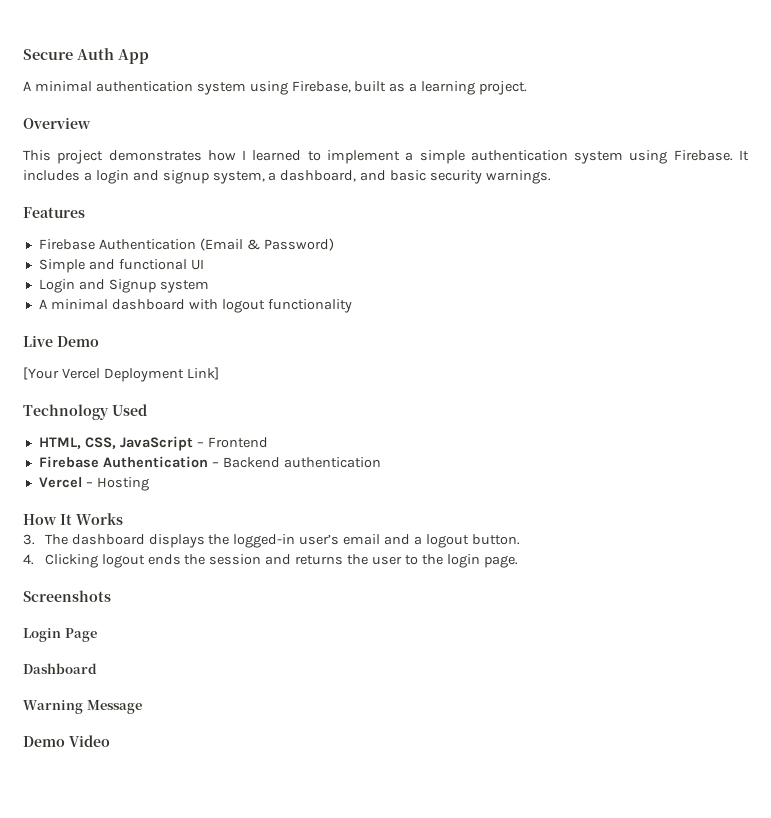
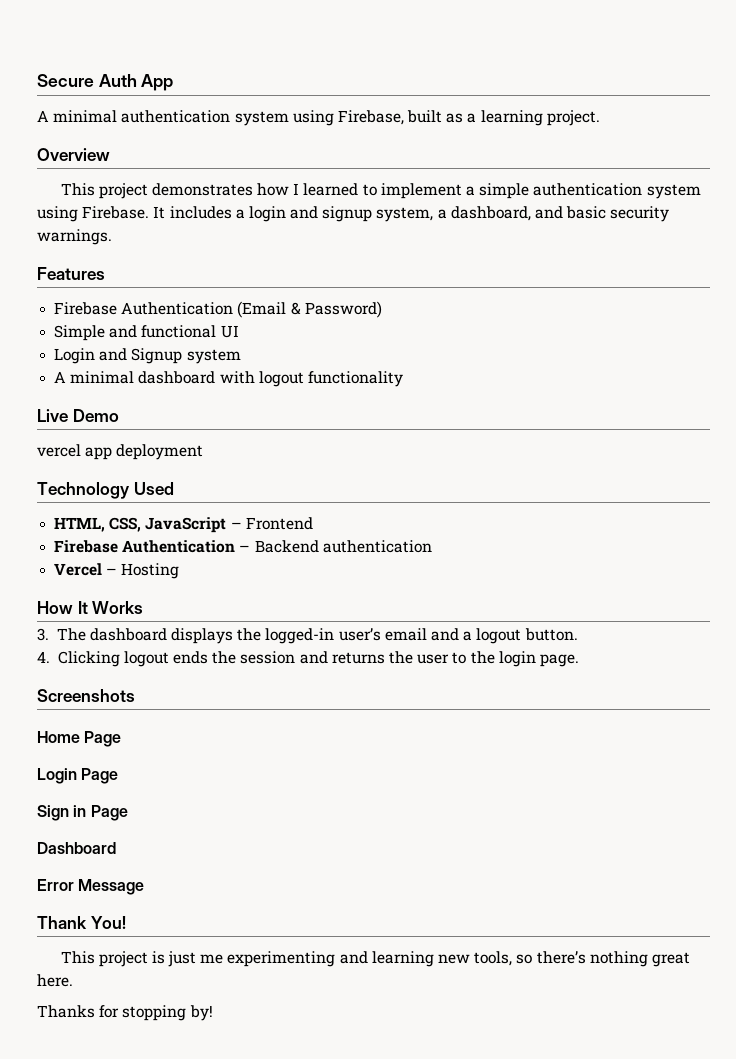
[23,367,219,382] [Your Vercel Deployment Link] -> [37,444,204,460] vercel app deployment
(111, 596) none -> [37,731,122,747] // Home Page
(97, 635) none -> [37,805,128,821] // Sign in Page
[23,700,83,714] Warning -> [37,879,74,891] Error
[23,735,110,747] Demo Video -> [37,916,126,929] [60,951,690,967] [37,974,73,987] [37,1005,213,1021] Thank You! // This project is just me experimenting and learning new tools, so there’s nothing great here. // Thanks for stopping by!

